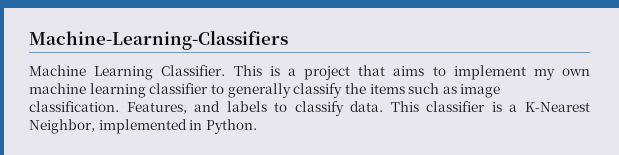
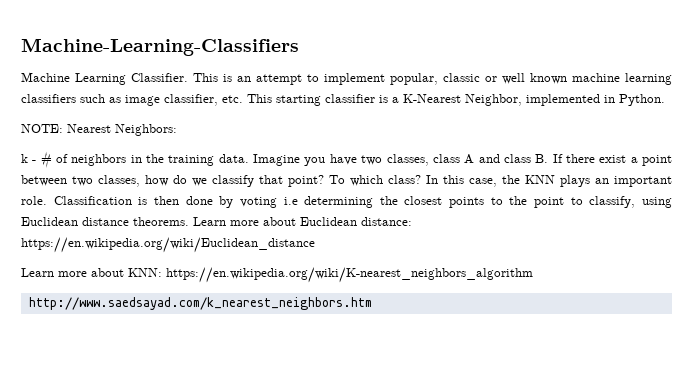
[287,65,591,80] [29,83,501,98] [29,101,419,116] a project that aims to implement my own machine learning classifier to generally classify the items such as image classification. Features, and labels to classify data. This -> [237,73,672,85] [21,94,321,106] an attempt to implement popular, classic or well known machine learning classifiers such as image classifier, etc. This starting
(257, 126) none -> [21,124,177,136] [21,151,672,168] [21,175,672,187] [21,196,672,208] [21,217,412,226] [21,237,315,253] [21,267,533,283] [28,297,372,310] // NOTE: Nearest Neighbors: // k - # of neighbors in the training data. Imagine you have two classes, class A and class B. If there exist a point between two classes, how do we classify that point? To which class? In this case, the KNN plays an important role. Classification is then done by voting i.e determining the closest points to the point to classify, using Euclidean distance theorems. Learn more about Euclidean distance: https://en.wikipedia.org/wiki/Euclidean_distance // Learn more about KNN: https://en.wikipedia.org/wiki/K-nearest_neighbors_algorithm // http://www.saedsayad.com/k_nearest_neighbors.htm

